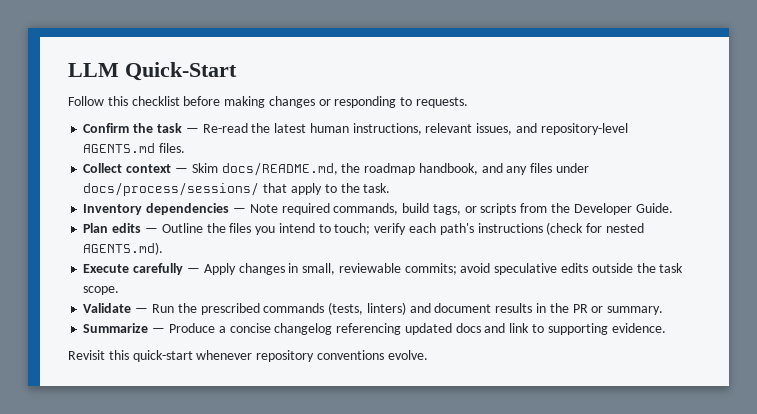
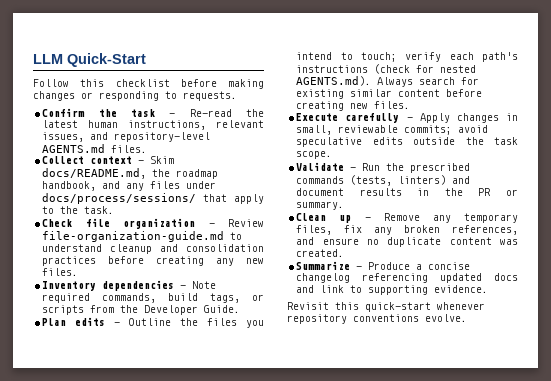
(391, 188) none -> [42,218,264,229] [42,231,243,242] [42,244,264,254] [42,256,264,266] [42,268,79,276] // Check file organization — Review file-organization-guide.md to understand cleanup and consolidation practices before creating any new files.
(164, 248) none -> [377,77,480,87] [296,89,483,99] [296,101,411,111] Always search for existing similar content before creating new files.
(664, 310) none -> [296,213,518,223] [296,225,518,235] [296,237,518,247] [296,249,345,257] // Clean up — Remove any temporary files, fix any broken references, and ensure no duplicate content was created.

